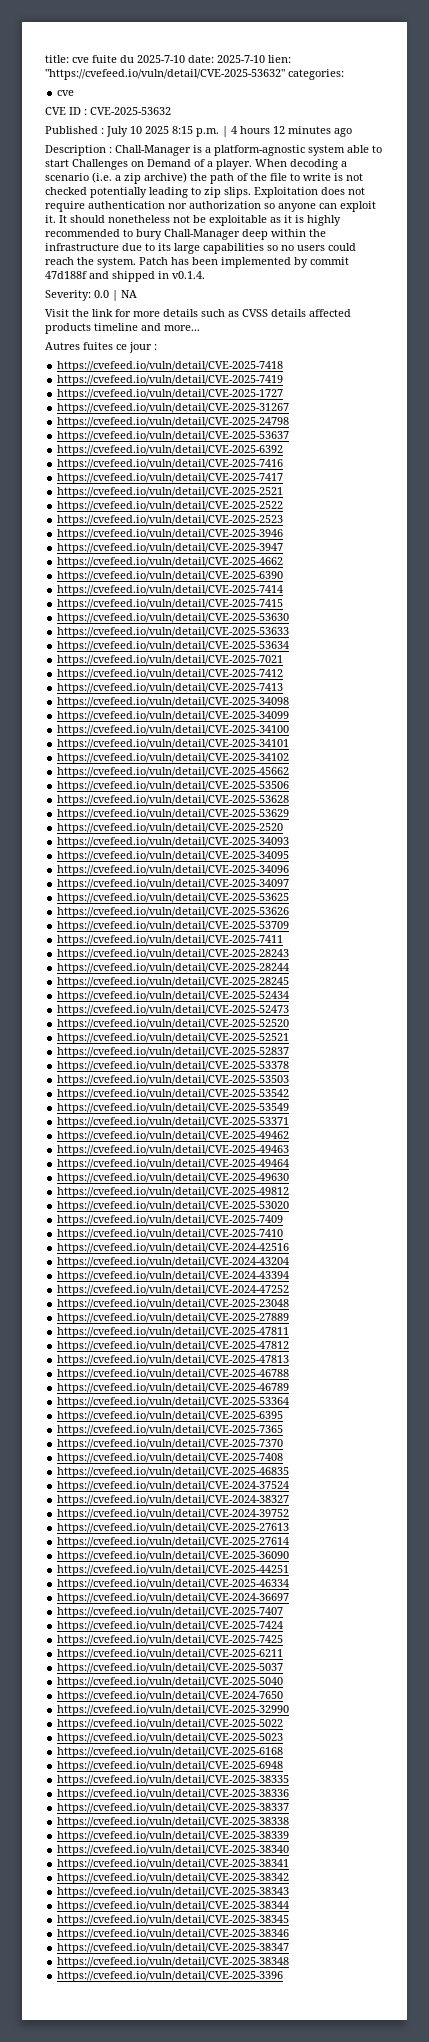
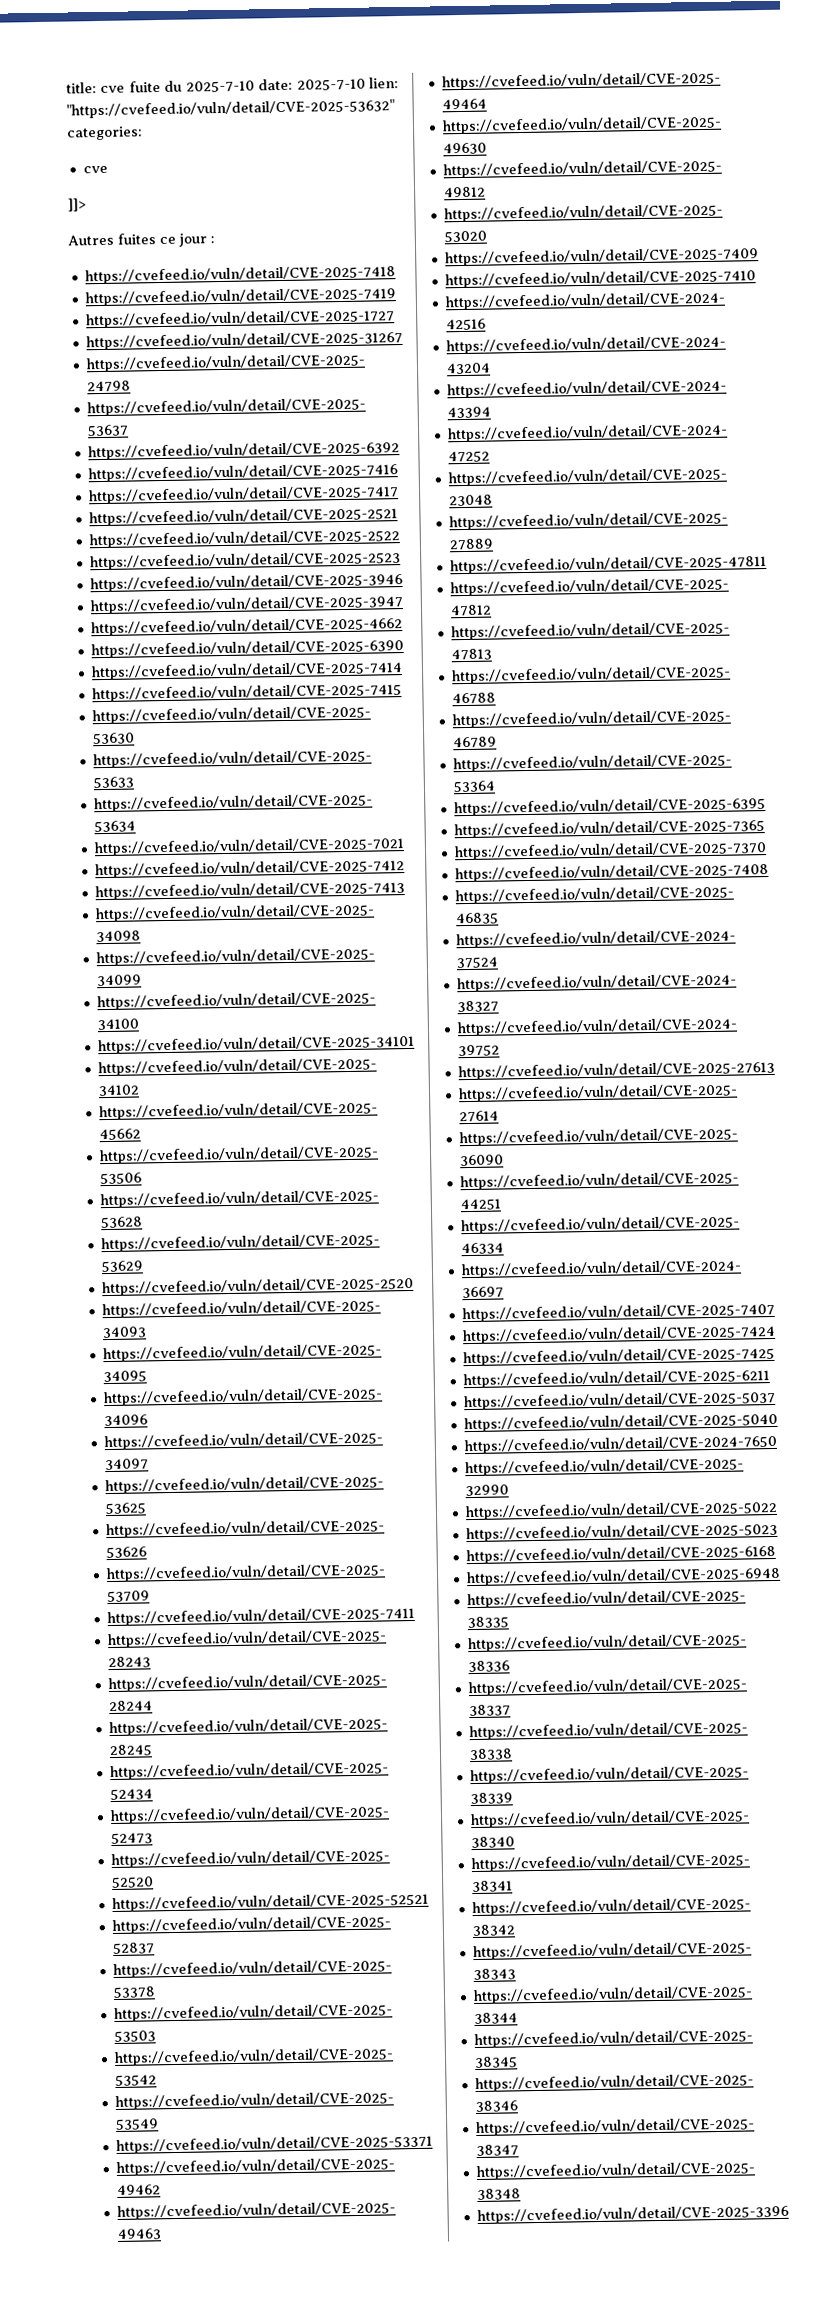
[45,107,171,115] [45,126,352,137] [45,145,382,156] [45,159,347,170] [45,172,363,184] [45,187,365,198] [45,201,376,212] [45,215,341,226] [45,229,326,240] [45,243,356,254] [45,257,349,268] [45,271,205,282] [45,290,137,301] [45,309,351,317] [45,323,200,334] CVE ID : CVE-2025-53632 // Published : July 10 2025 8:15 p.m. | 4 hours 12 minutes ago // Description : Chall-Manager is a platform-agnostic system able to start Challenges on Demand of a player. When decoding a scenario (i.e. a zip archive) the path of the file to write is not checked potentially leading to zip slips. Exploitation does not require authentication nor authorization so anyone can exploit it. It should nonetheless not be exploitable as it is highly recommended to bury Chall-Manager deep within the infrastructure due to its large capabilities so no users could reach the system. Patch has been implemented by commit 47d188f and shipped in v0.1.4. // Severity: 0.0 | NA // Visit the link for more details such as CVSS details affected products timeline and more... -> [68,198,87,212] ]]>

